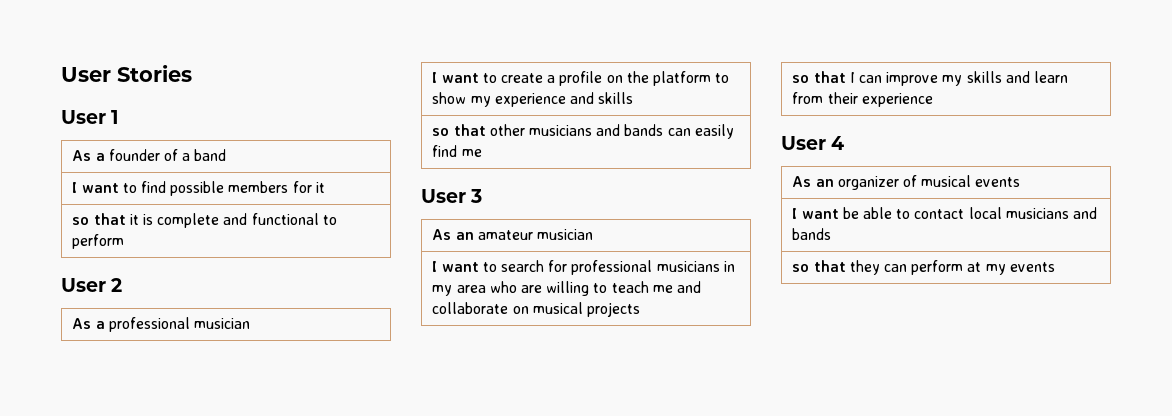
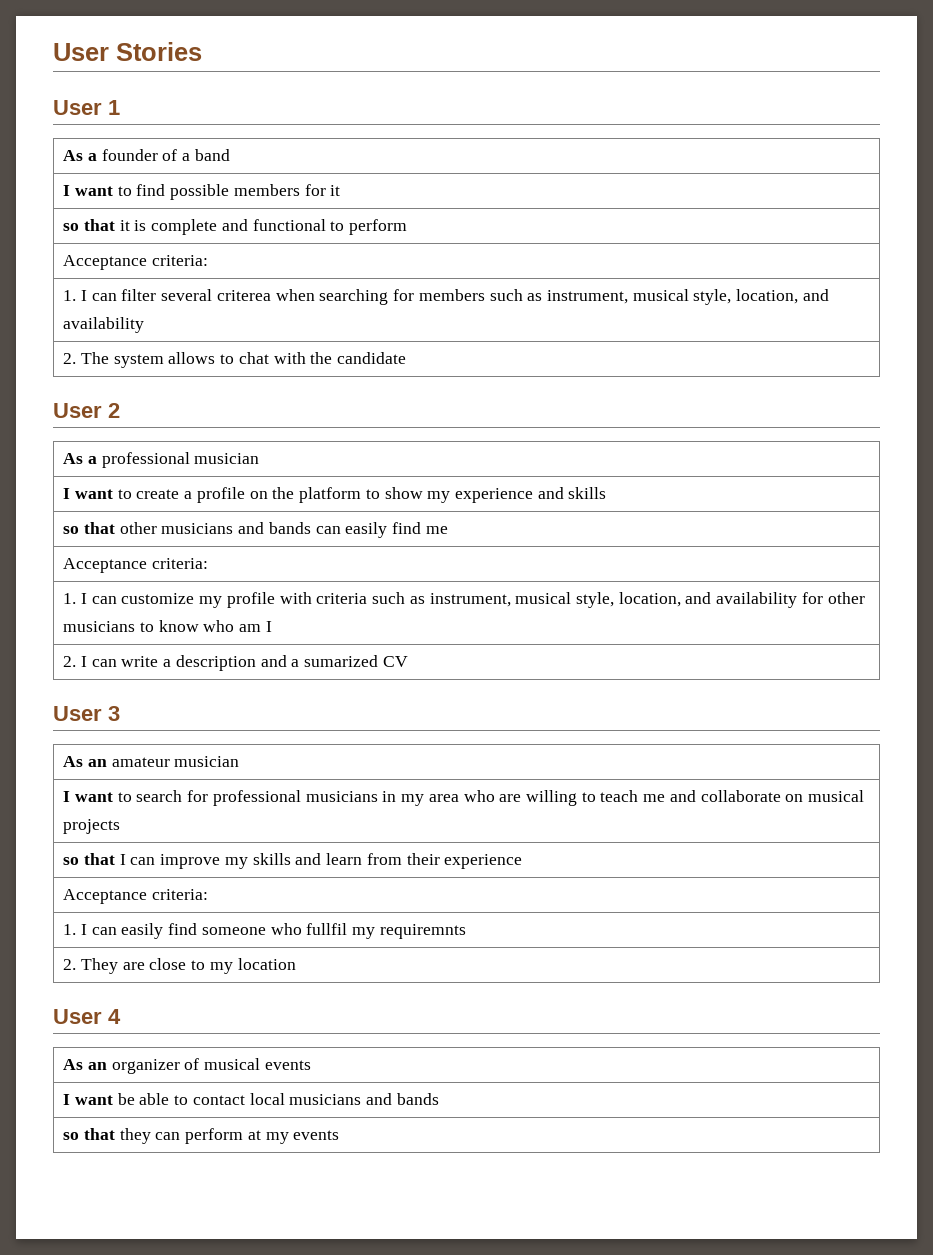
(125, 241) none -> [63,255,208,270] [63,289,829,305] [63,317,145,333] [63,352,407,368] // Acceptance criteria: // 1. I can filter several criterea when searching for members such as instrument, musical style, location, and availability // 2. The system allows to chat with the candidate
(482, 153) none -> [63,558,208,573] [63,592,865,608] [63,620,272,632] [63,655,408,671] // Acceptance criteria: // 1. I can customize my profile with criteria such as instrument, musical style, location, and availability for other musicians to know who am I // 2. I can write a description and a sumarized CV
(933, 100) none -> [63,889,208,904] [63,923,466,939] [63,958,296,974] // Acceptance criteria: // 1. I can easily find someone who fullfil my requiremnts // 2. They are close to my location

